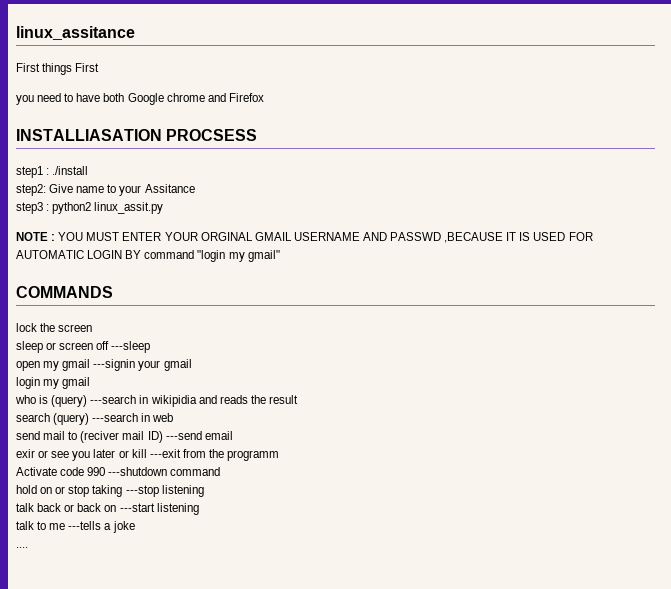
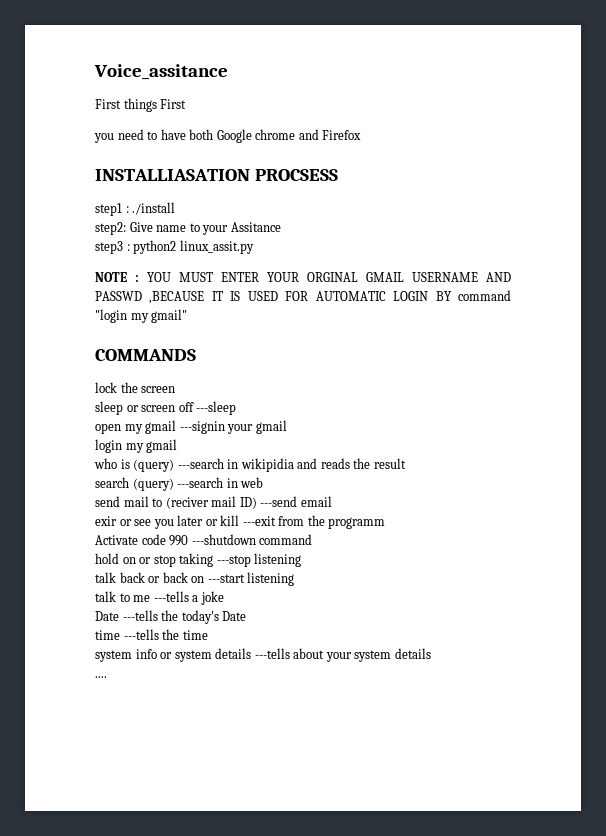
[16,26,135,40] linux_assitance -> [94,64,228,80] Voice_assitance
(135, 527) none -> [95,610,247,624] [95,629,208,640] [95,648,431,662] // Date ---tells the today's Date // time ---tells the time // system info or system details ---tells about your system details

